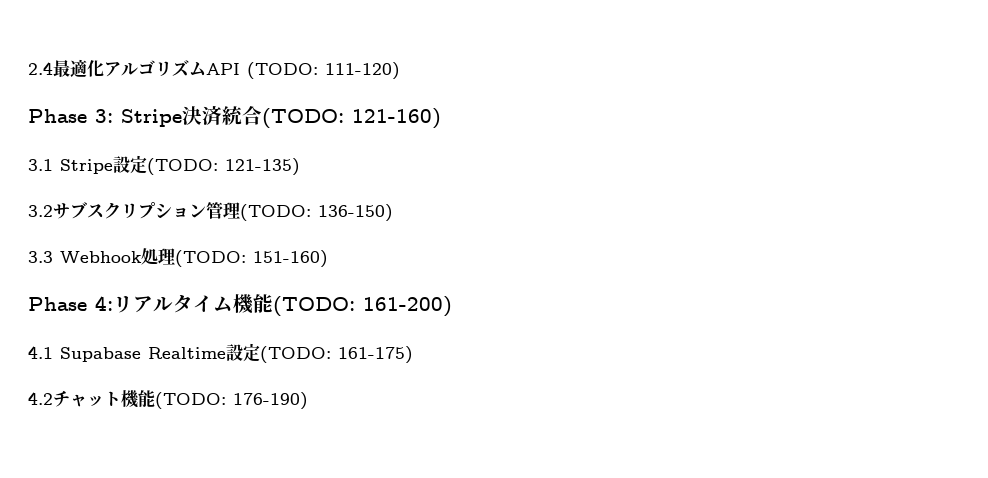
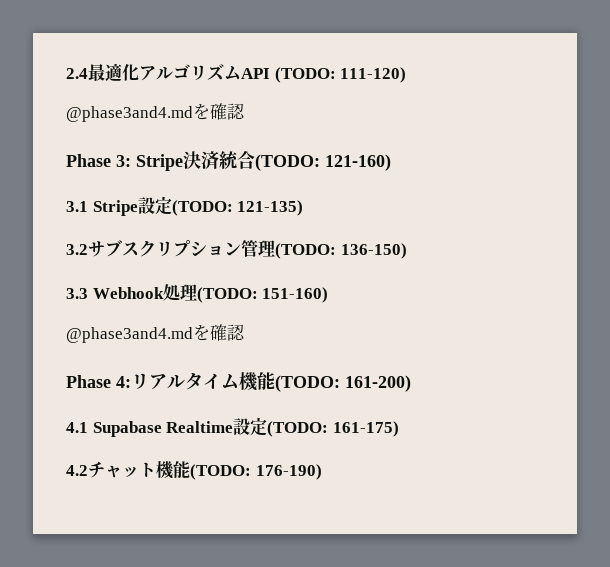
(400, 71) none -> [66,103,245,122] // @phase3and4.mdを確認
(328, 259) none -> [66,324,245,343] // @phase3and4.mdを確認

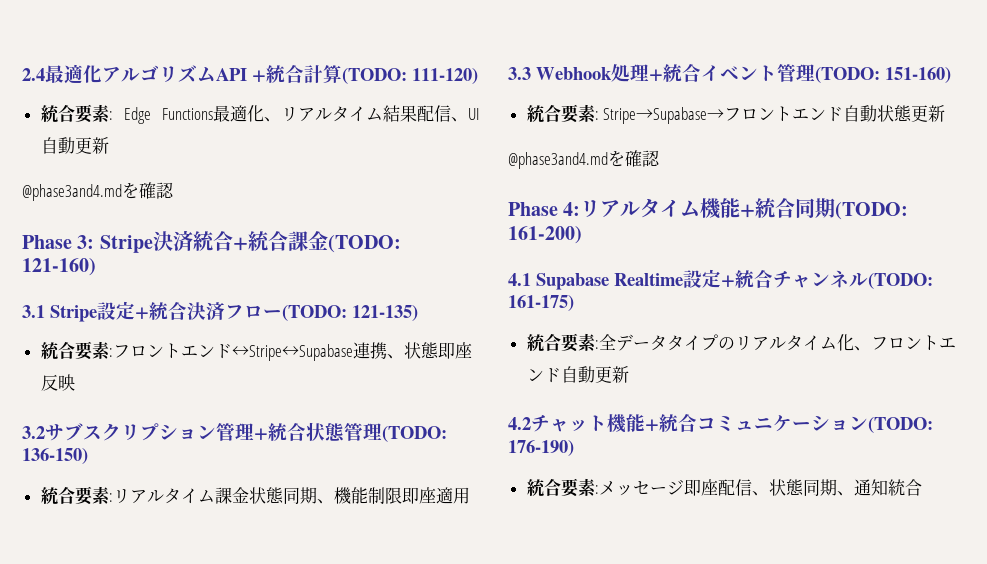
(270, 73) none -> [252,65,342,83] +統合計算
(407, 75) none -> [40,104,479,124] [40,137,109,154] // 統合要素: Edge Functions最適化、リアルタイム結果配信、UI自動更新
(255, 160) none -> [232,231,328,251] +統合課金
[171,200,304,216] (TODO: 121-135) -> [135,302,418,321] [40,341,472,361] [40,374,75,391] +統合決済フロー(TODO: 121-135) // 統合要素:フロントエンド↔Stripe↔Supabase連携、状態即座反映
[275,243,407,259] [66,284,329,303] (TODO: 136-150) // 3.3 Webhook処理(TODO: 151-160) -> [254,422,447,442] [22,448,88,464] [40,486,470,505] [508,64,951,83] [526,104,946,124] +統合状態管理(TODO: 136-150) // 統合要素:リアルタイム課金状態同期、機能制限即座適用 // 3.3 Webhook処理+統合イベント管理(TODO: 151-160) // 統合要素: Stripe→Supabase→フロントエンド自動状態更新
(275, 381) none -> [740,198,836,218] +統合同期
[267,421,399,437] [66,461,322,480] (TODO: 161-175) // 4.2チャット機能(TODO: 176-190) -> [721,270,933,289] [508,295,574,311] [526,333,956,352] [526,366,629,383] [508,414,933,433] [508,440,574,456] [526,478,922,497] +統合チャンネル(TODO: 161-175) // 統合要素:全データタイプのリアルタイム化、フロントエンド自動更新 // 4.2チャット機能+統合コミュニケーション(TODO: 176-190) // 統合要素:メッセージ即座配信、状態同期、通知統合

